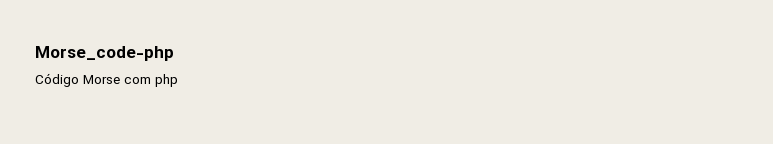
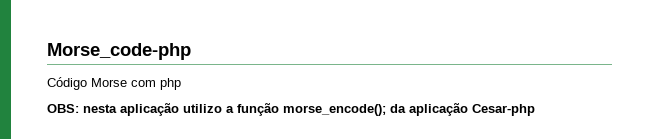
(178, 80) none -> [47,103,535,116] // OBS: nesta aplicação utilizo a função morse_encode(); da aplicação Cesar-php

